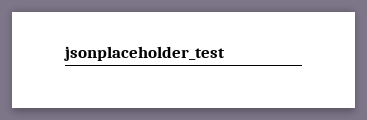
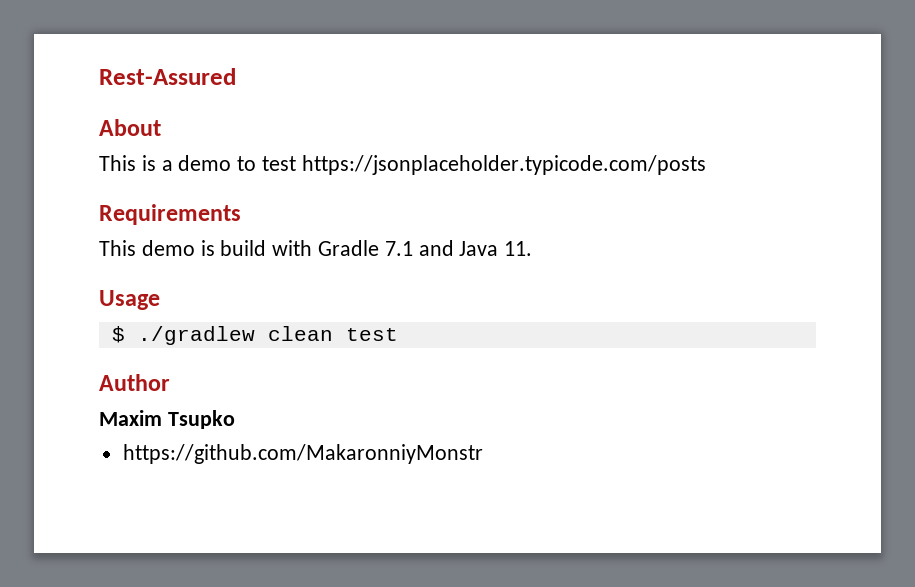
[64,46,225,61] jsonplaceholder_test -> [99,68,236,85] [99,119,161,136] [99,155,706,175] [99,204,241,225] [99,240,533,256] [99,290,160,310] [111,326,398,345] [99,374,170,391] [99,410,235,429] [122,444,483,464] Rest-Assured // About // This is a demo to test https://jsonplaceholder.typicode.com/posts // Requirements // This demo is build with Gradle 7.1 and Java 11. // Usage // $ ./gradlew clean test // Author // Maxim Tsupko // https://github.com/MakaronniyMonstr

